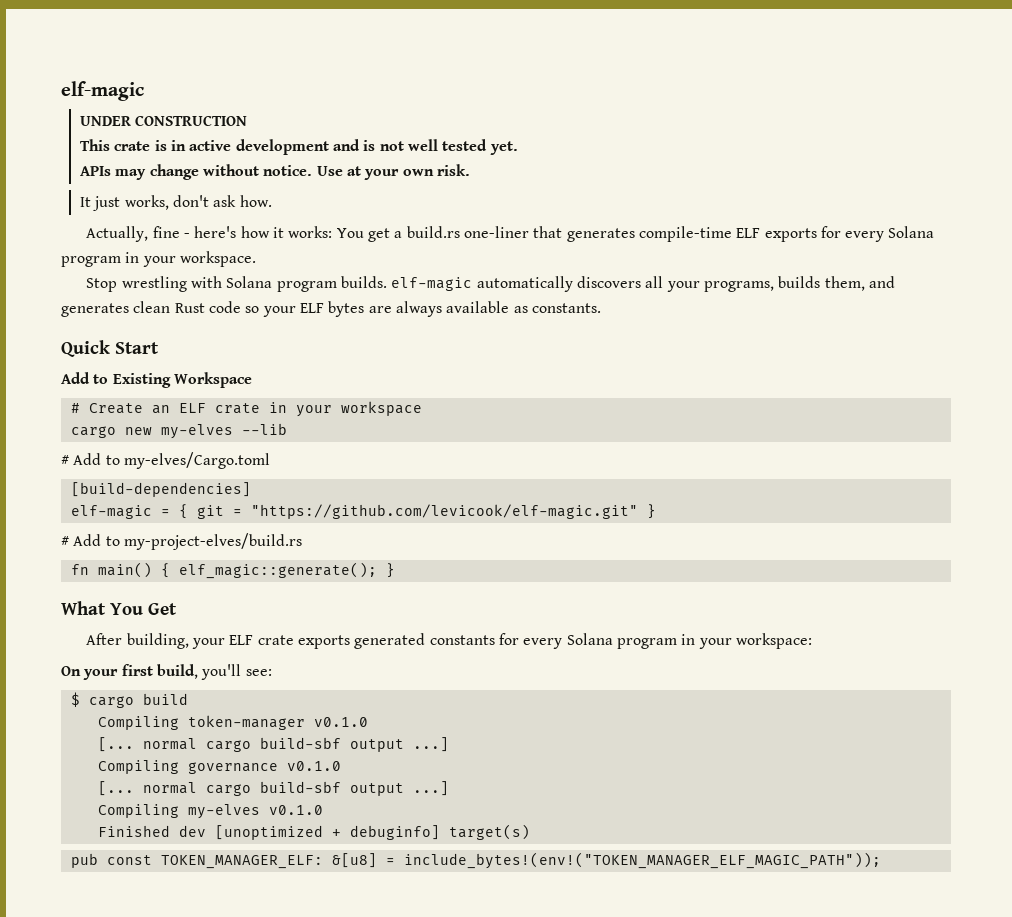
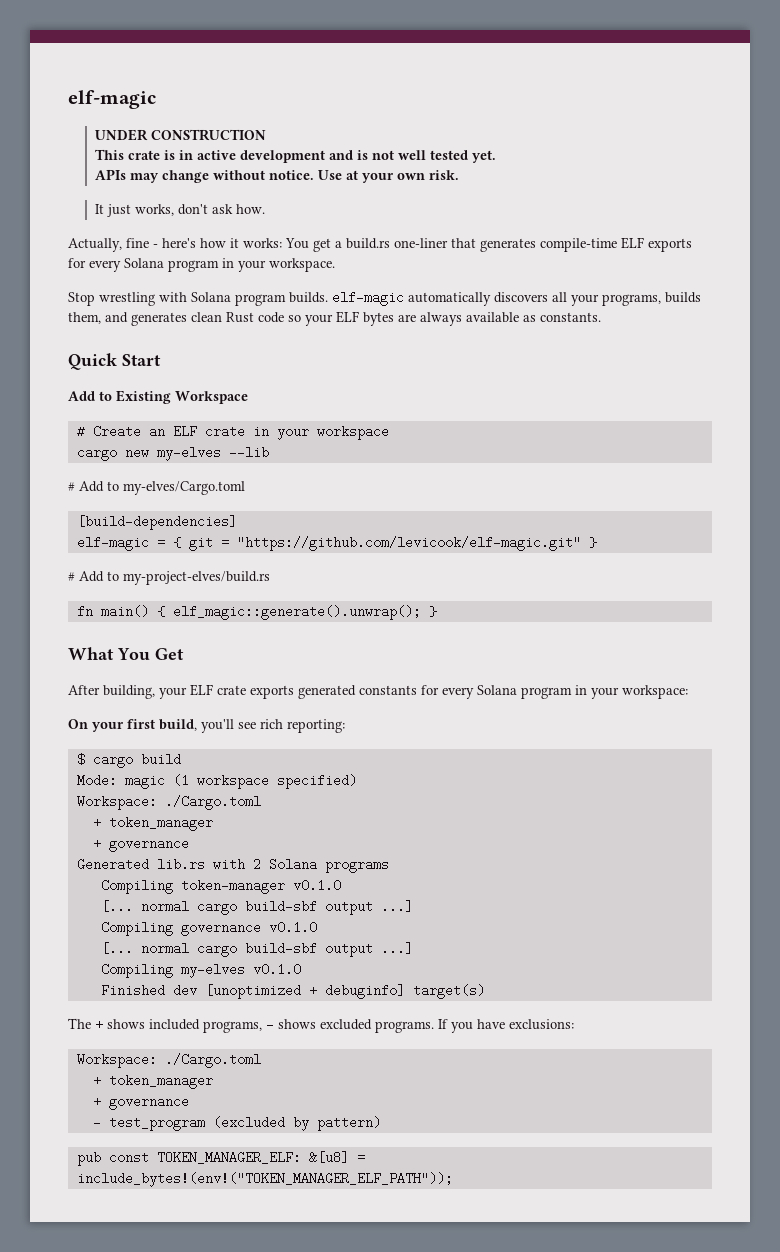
[178,562,377,579] elf_magic::generate(); -> [172,605,421,620] elf_magic::generate().unwrap();
[245,669,272,676] see: -> [238,719,345,733] see rich reporting:
(188, 699) none -> [76,774,357,789] [76,795,261,810] [92,816,213,831] [92,837,189,852] [76,858,389,873] // Mode: magic (1 workspace specified) // Workspace: ./Cargo.toml // + token_manager // + governance // Generated lib.rs with 2 Solana programs
(530, 832) none -> [68,1018,574,1033] [76,1053,261,1068] [92,1074,213,1089] [92,1095,189,1110] [92,1116,381,1131] // The + shows included programs, - shows excluded programs. If you have exclusions: // Workspace: ./Cargo.toml // + token_manager // + governance // - test_program (excluded by pattern)
[403,852,881,869] include_bytes!(env!("TOKEN_MANAGER_ELF_MAGIC_PATH")); -> [76,1172,453,1187] include_bytes!(env!("TOKEN_MANAGER_ELF_PATH"));

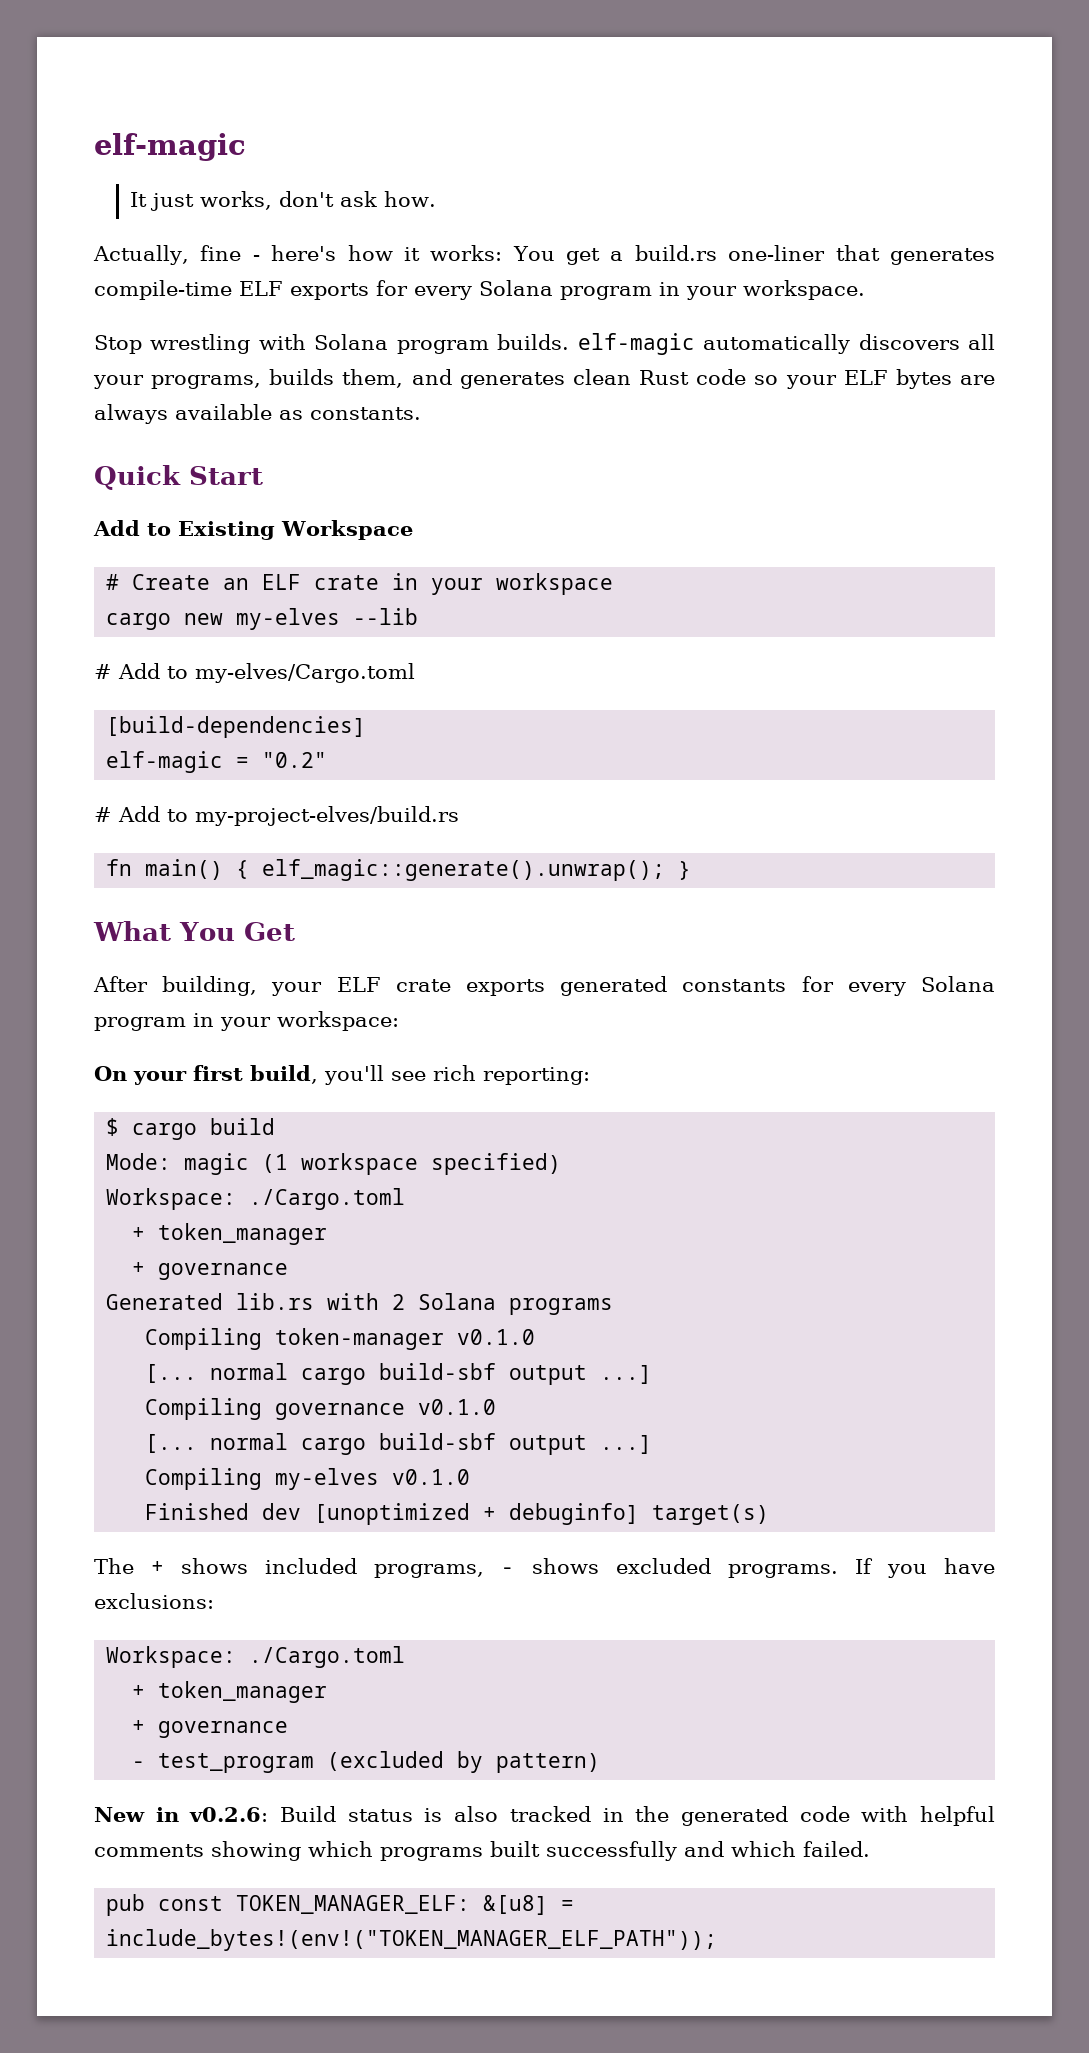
[68,90,156,109] [95,129,267,141] [95,149,497,163] [95,169,460,183] elf-magic // UNDER CONSTRUCTION // This crate is in active development and is not well tested yet. // APIs may change without notice. Use at your own risk. -> [94,133,246,161] elf-magic
[172,536,597,551] { git = "https://github.com/levicook/elf-magic.git" } -> [262,752,328,768] "0.2"
(381, 1123) none -> [94,1806,996,1826] [94,1841,870,1861] // New in v0.2.6: Build status is also tracked in the generated code with helpful comments showing which programs built successfully and which failed.

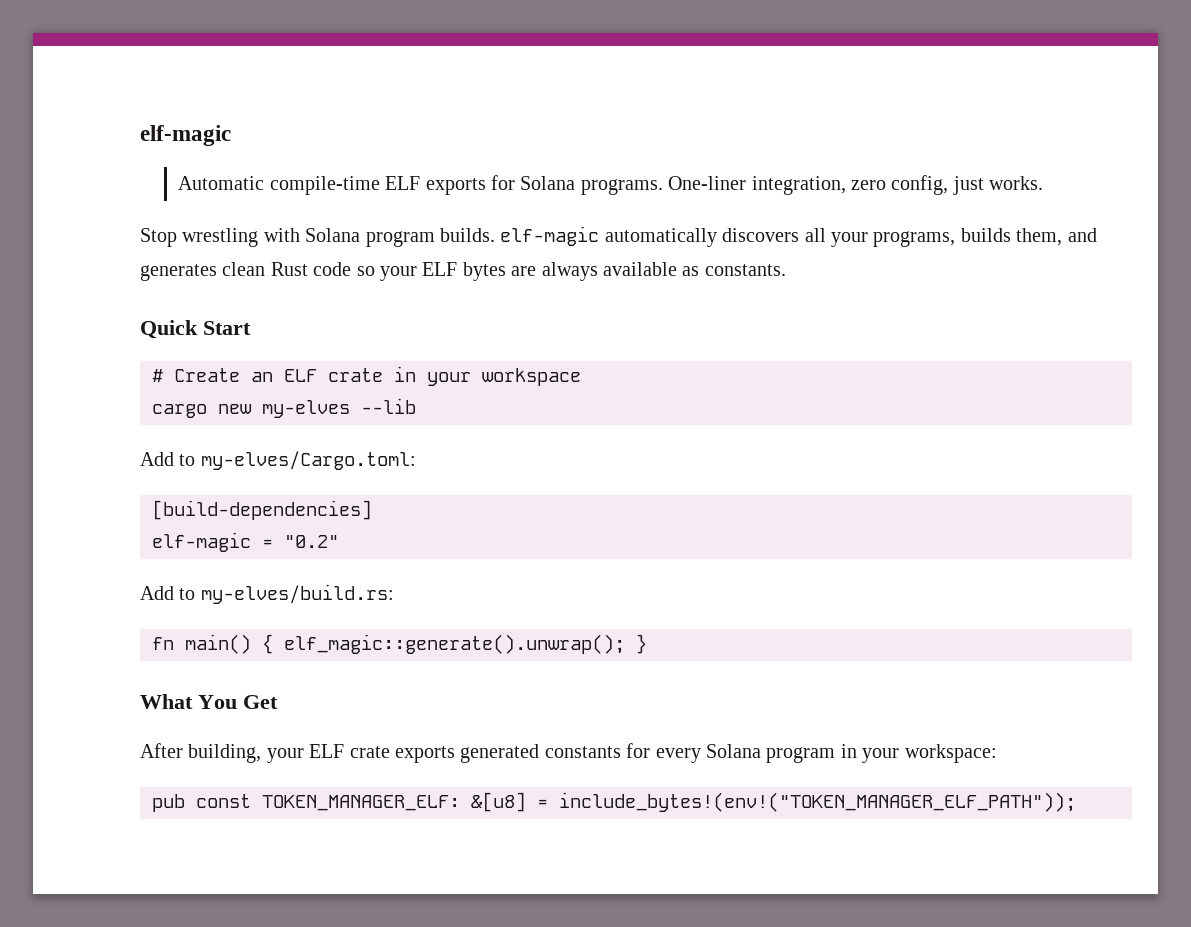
[130,191,437,211] [93,245,996,265] [94,280,865,300] It just works, don't ask how. // Actually, fine - here's how it works: You get a build.rs one-liner that generates compile-time ELF exports for every Solana program in your workspace. -> [178,175,1044,195] Automatic compile-time ELF exports for Solana programs. One-liner integration, zero config, just works.
[93,520,413,540] // Add to Existing Workspace -> (251, 328) none
[94,663,415,683] # Add to my-elves/Cargo.toml -> [140,451,416,470] Add to my-elves/Cargo.toml:
[94,806,459,826] # Add to my-project-elves/build.rs -> [140,584,394,604] Add to my-elves/build.rs:
[94,1065,590,1085] [106,1118,276,1140] [106,1153,562,1175] [106,1188,406,1210] [132,1223,328,1245] [132,1262,289,1280] [106,1293,614,1315] [145,1328,536,1350] [145,1363,653,1385] [145,1398,497,1420] [145,1433,653,1455] [145,1468,471,1490] [145,1503,770,1525] [94,1558,996,1578] [94,1593,214,1609] [106,1646,406,1668] [132,1681,328,1703] [132,1720,289,1738] [132,1751,601,1773] [94,1806,996,1826] [94,1841,870,1861] // On your first build, you'll see rich reporting: // $ cargo build // Mode: magic (1 workspace specified) // Workspace: ./Cargo.toml // + token_manager // + governance // Generated lib.rs with 2 Solana programs // Compiling token-manager v0.1.0 // [... normal cargo build-sbf output ...] // Compiling governance v0.1.0 // [... normal cargo build-sbf output ...] // Compiling my-elves v0.1.0 // Finished dev [unoptimized + debuginfo] target(s) // The + shows included programs, - shows excluded programs. If you have exclusions: // Workspace: ./Cargo.toml // + token_manager // + governance // - test_program (excluded by pattern) // New in v0.2.6: Build status is also tracked in the generated code with helpful comments showing which programs built successfully and which failed. -> (997, 753) none

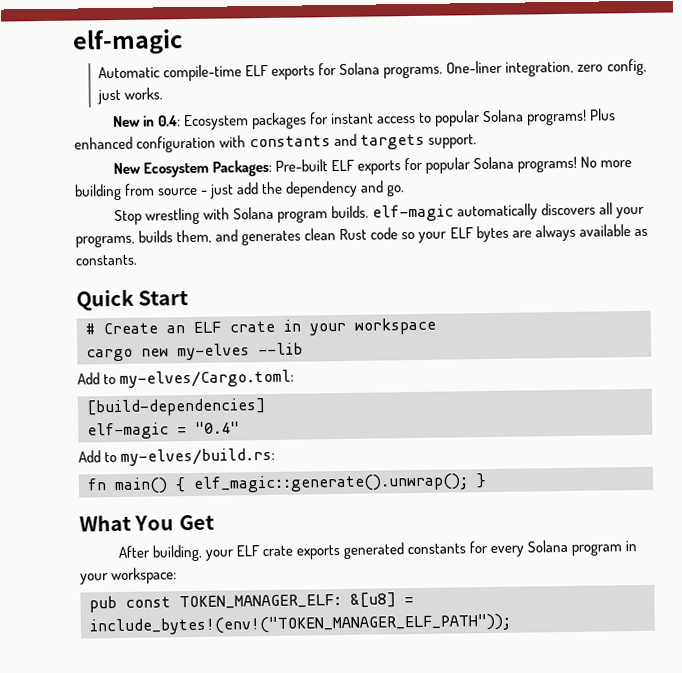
(1044, 183) none -> [112,108,617,131] [74,133,478,153] [112,156,633,178] [74,180,406,201] // New in 0.4: Ecosystem packages for instant access to popular Solana programs! Plus enhanced configuration with constants and targets support. // New Ecosystem Packages: Pre-built ELF exports for popular Solana programs! No more building from source - just add the dependency and go.
[284,535,339,548] "0.2" -> [195,421,240,434] "0.4"

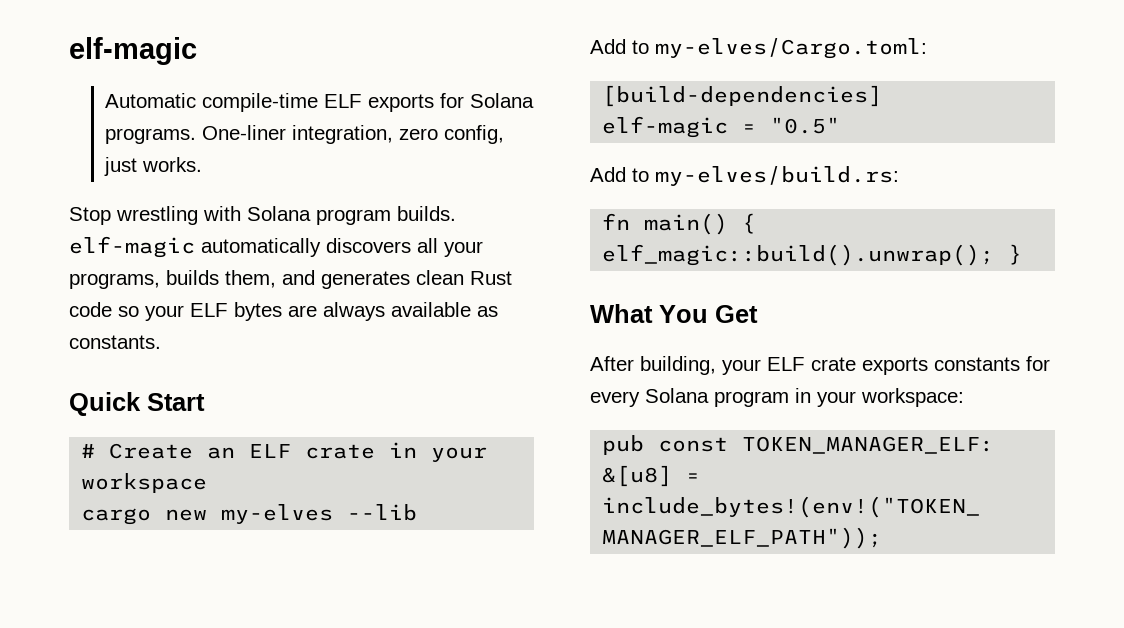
[112,108,617,131] [74,133,478,153] [112,156,633,178] [74,180,406,201] // New in 0.4: Ecosystem packages for instant access to popular Solana programs! Plus enhanced configuration with constants and targets support. // New Ecosystem Packages: Pre-built ELF exports for popular Solana programs! No more building from source - just add the dependency and go. -> (203, 164) none
[195,421,240,434] "0.4" -> [770,117,841,134] "0.5"
[193,473,469,493] elf_magic::generate().unwrap(); -> [602,244,995,266] elf_magic::build().unwrap();
[342,542,404,559] generated -> (928, 366) none

